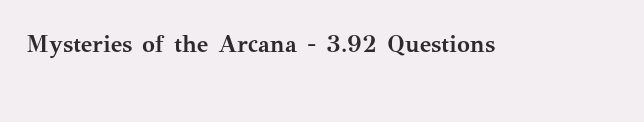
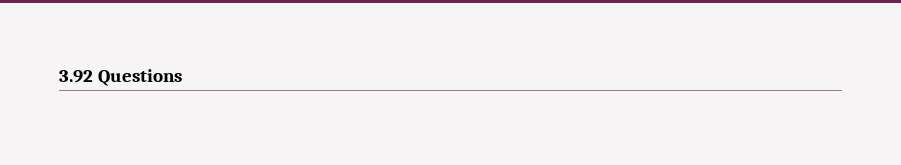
[26,35,316,59] Mysteries of the Arcana - -> (59, 76) none

